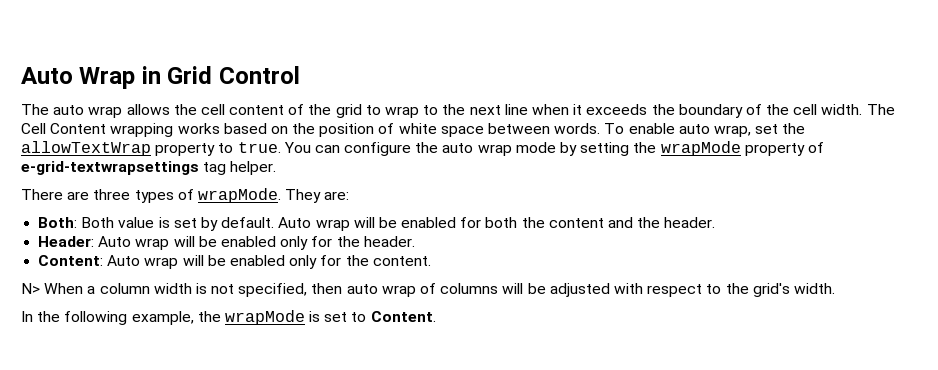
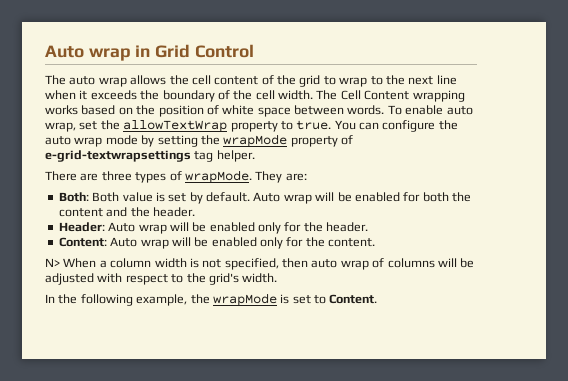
[21,67,136,89] Auto Wrap -> [45,45,131,61] Auto wrap

